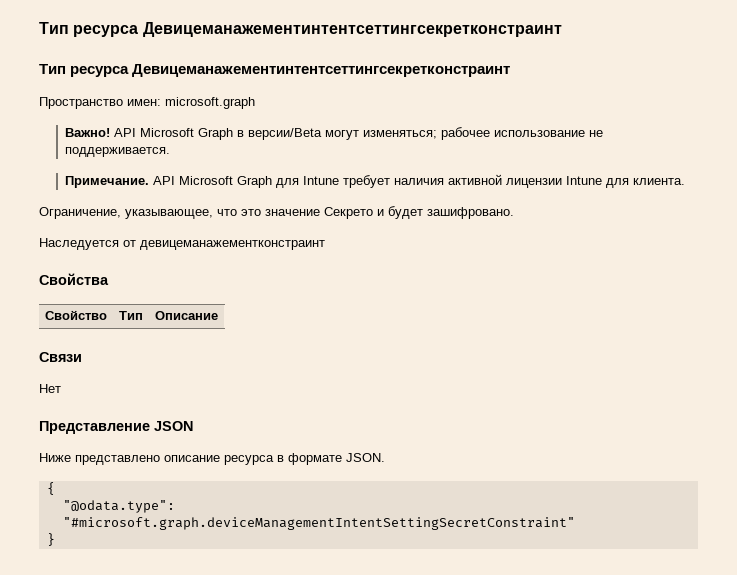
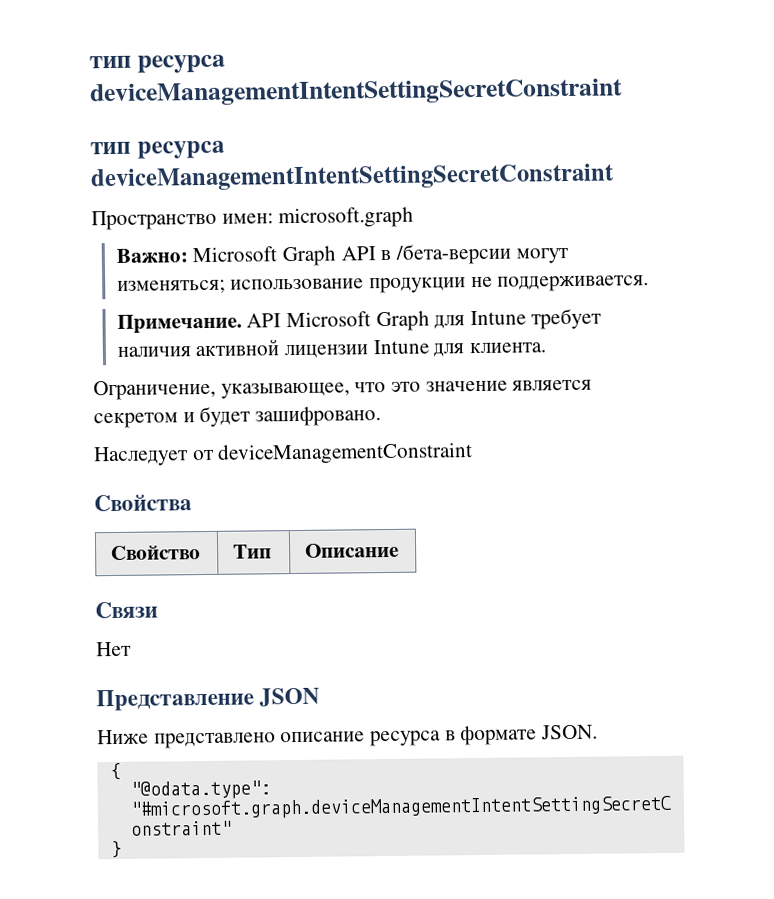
[39,22,562,37] [39,64,511,77] [39,97,255,109] [64,127,585,140] Тип ресурса Девицеманажементинтентсеттингсекретконстраинт // Тип ресурса Девицеманажементинтентсеттингсекретконстраинт // Пространство имен: microsoft.graph // Важно! API Microsoft Graph в версии/Beta могут изменяться; рабочее использование -> [89,54,225,74] [89,78,623,107] [90,140,225,159] [90,163,615,192] [91,206,415,231] [115,243,568,267] [116,277,467,294] тип ресурса deviceManagementIntentSettingSecretConstraint // тип ресурса deviceManagementIntentSettingSecretConstraint // Пространство имен: microsoft.graph // Важно: Microsoft Graph API в /бета-версии могут изменяться; использование продукции
[324,207,373,219] Секрето -> [512,379,593,391] [93,412,178,429] является секретом
[39,238,325,250] Наследуется от девицеманажементконстраинт -> [93,442,474,467] Наследует от deviceManagementConstraint

